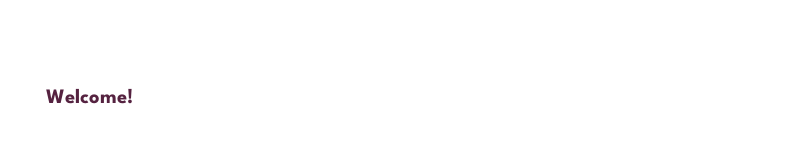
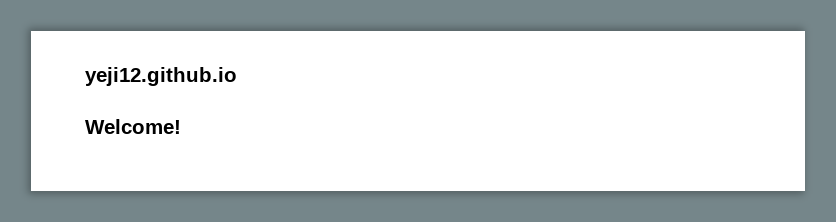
(46, 96) none -> [85,67,237,86] yeji12.github.io //

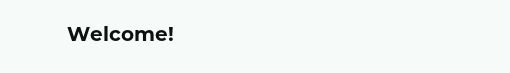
[85,67,237,86] yeji12.github.io // -> (67, 33) none

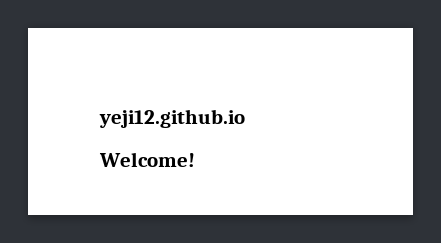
(67, 33) none -> [99,109,245,128] yeji12.github.io //

